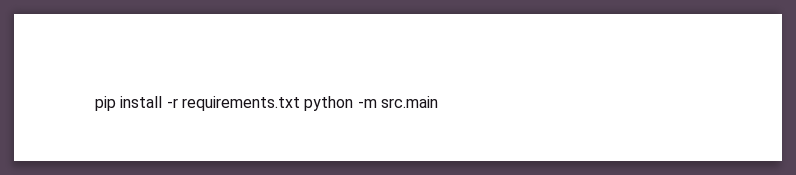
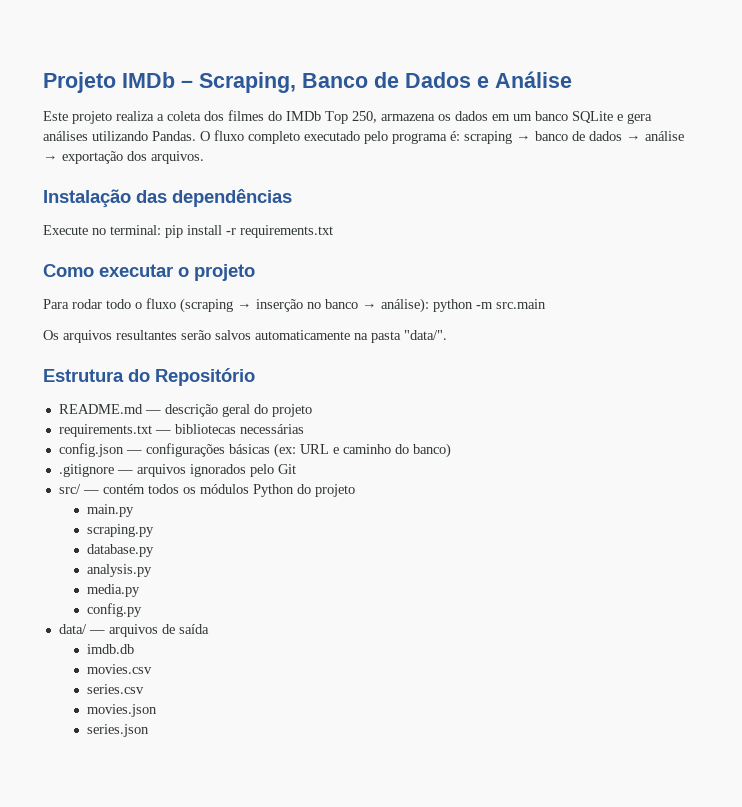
[95,96,438,111] pip install -r requirements.txt python -m src.main -> [43,71,572,93] [43,110,652,124] [43,130,684,144] [43,151,204,164] [43,189,292,208] [43,225,333,238] [43,264,255,281] [43,298,546,313] [43,330,447,343] [43,368,255,386] [58,404,312,417] [58,424,304,437] [58,443,451,458] [58,464,296,477] [58,484,355,497] [86,504,134,517] [86,524,154,537] [86,544,154,557] [86,564,152,577] [86,584,140,597] [86,603,142,617] [58,624,209,637] [86,644,134,654] [86,664,152,674] [86,684,144,694] [86,704,157,717] [86,724,149,737] Projeto IMDb – Scraping, Banco de Dados e Análise // Este projeto realiza a coleta dos filmes do IMDb Top 250, armazena os dados em um banco SQLite e gera análises utilizando Pandas. O fluxo completo executado pelo programa é: scraping → banco de dados → análise → exportação dos arquivos. // Instalação das dependências // Execute no terminal: pip install -r requirements.txt // Como executar o projeto // Para rodar todo o fluxo (scraping → inserção no banco → análise): python -m src.main // Os arquivos resultantes serão salvos automaticamente na pasta "data/". // Estrutura do Repositório // README.md — descrição geral do projeto // requirements.txt — bibliotecas necessárias // config.json — configurações básicas (ex: URL e caminho do banco) // .gitignore — arquivos ignorados pelo Git // src/ — contém todos os módulos Python do projeto // main.py // scraping.py // database.py // analysis.py // media.py // config.py // data/ — arquivos de saída // imdb.db // movies.csv // series.csv // movies.json // series.json

